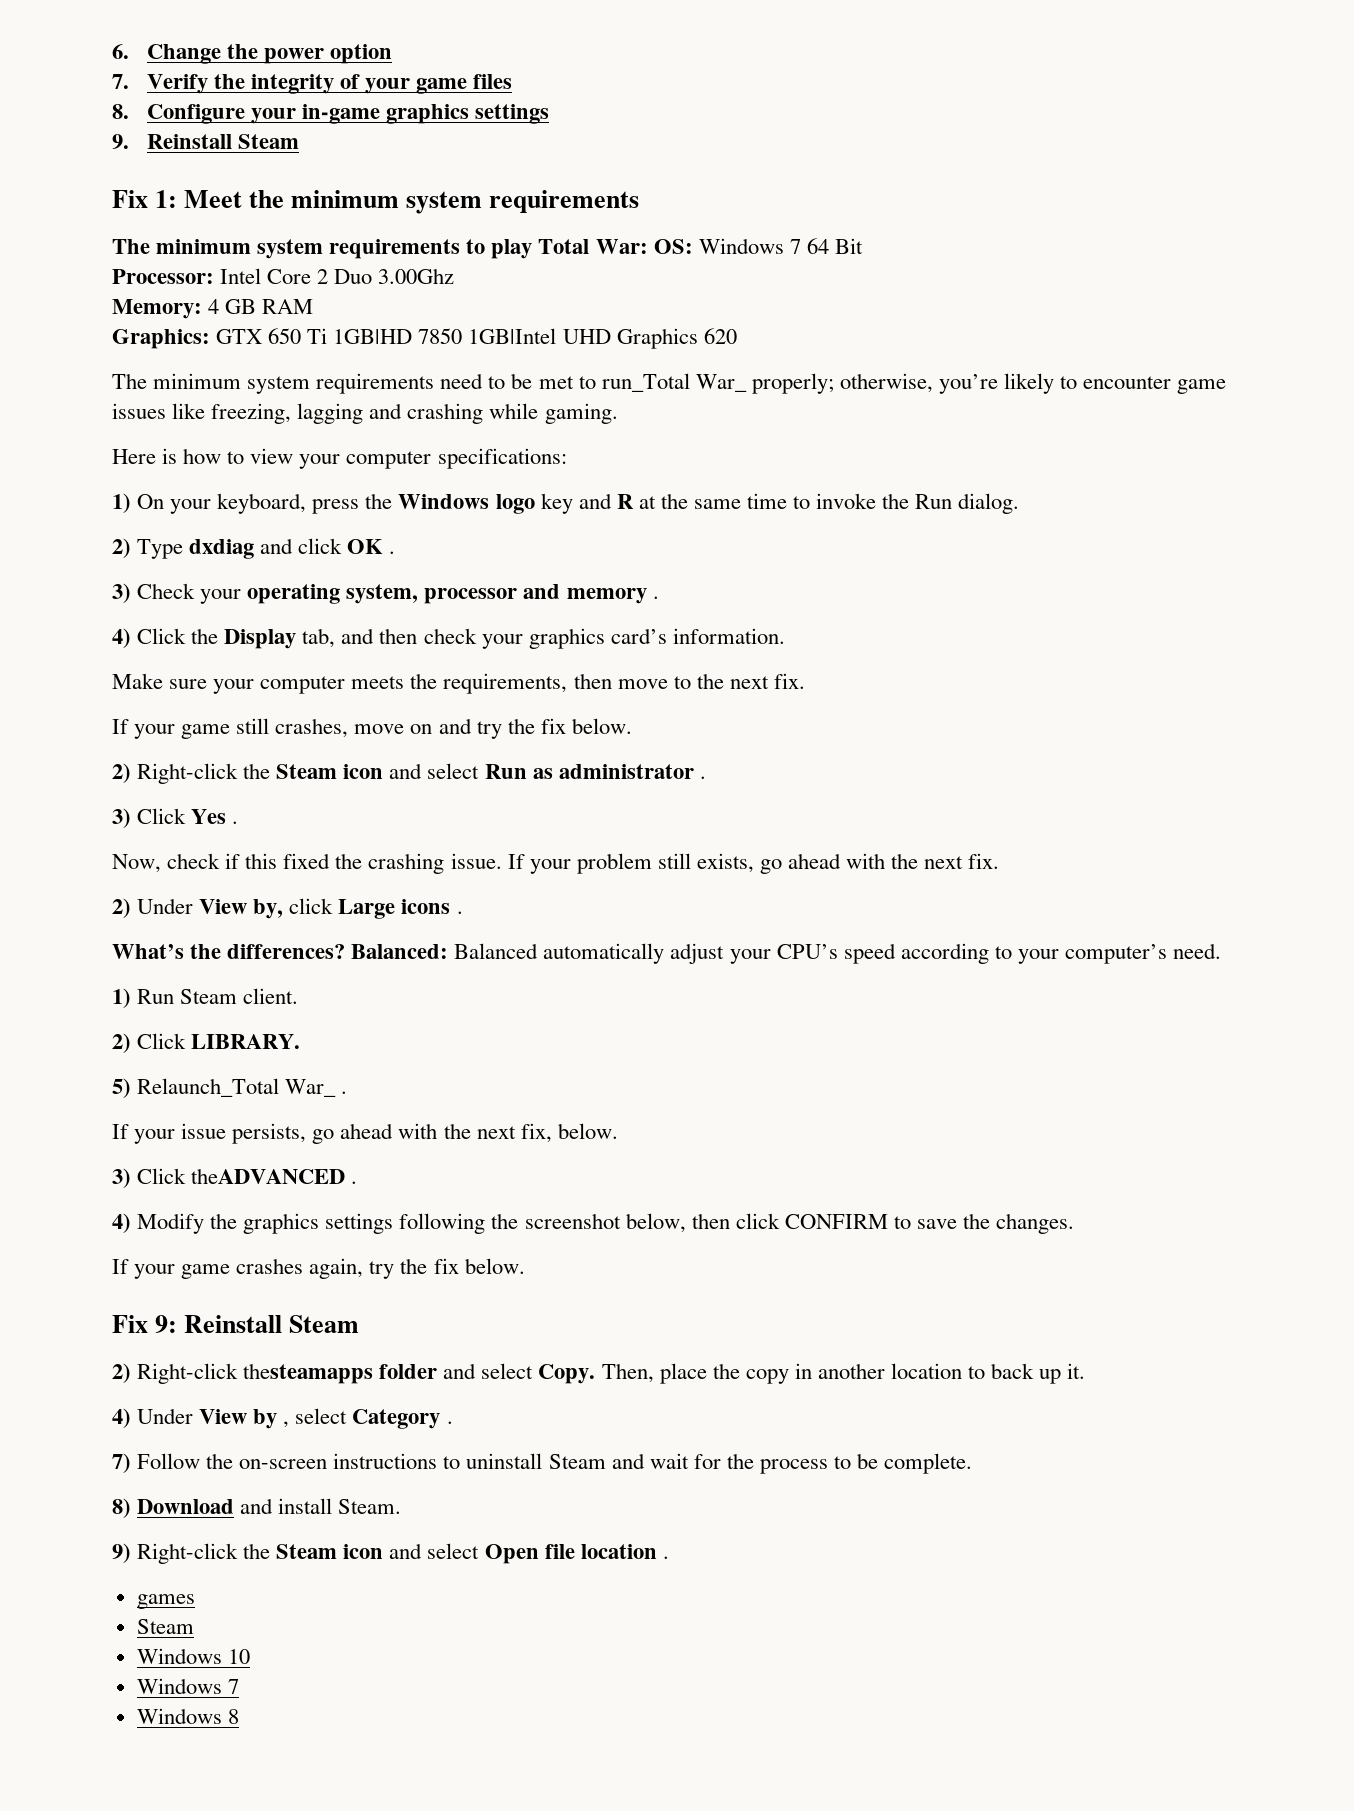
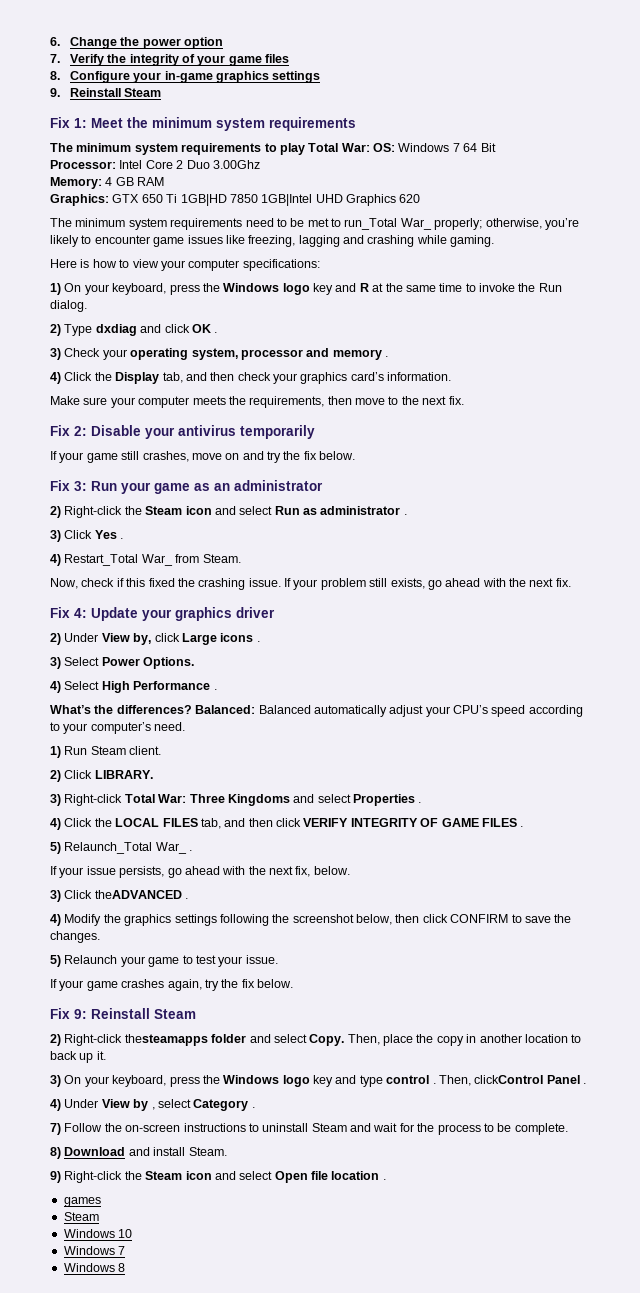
(805, 681) none -> [50,425,315,439] // Fix 2: Disable your antivirus temporarily
(632, 726) none -> [50,480,323,494] // Fix 3: Run your game as an administrator
(239, 822) none -> [50,554,241,566] // 4) Restart_Total War_ from Steam.
(1000, 861) none -> [50,607,275,621] // Fix 4: Update your graphics driver
(463, 912) none -> [50,657,195,669] [50,681,217,693] // 3) Select Power Options. // 4) Select High Performance .
(301, 1041) none -> [50,794,422,806] [50,818,524,830] // 3) Right-click Total War: Three Kingdoms and select Properties . // 4) Click the LOCAL FILES tab, and then click VERIFY INTEGRITY OF GAME FILES .
(1075, 1223) none -> [50,955,278,967] // 5) Relaunch your game to test your issue.
(1086, 1371) none -> [50,1075,586,1087] // 3) On your keyboard, press the Windows logo key and type control . Then, clickControl Panel .

